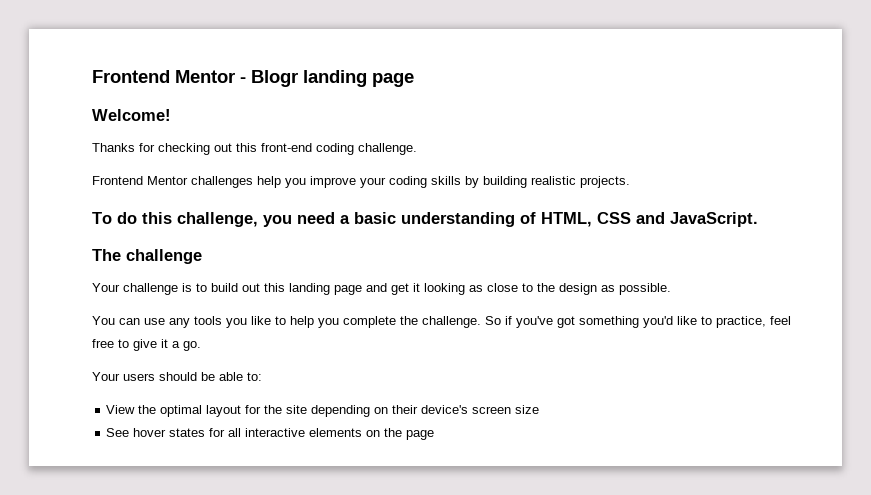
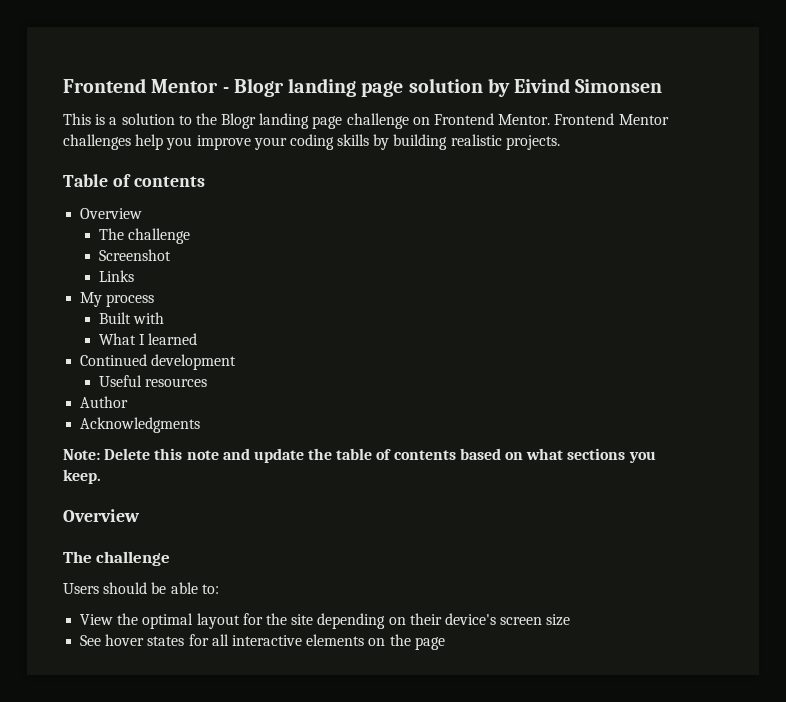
[92,109,171,121] [92,143,417,155] // Welcome! // Thanks for checking out this front-end coding challenge. // -> [408,78,663,97] [63,113,551,129] solution by Eivind Simonsen // This is a solution to the Blogr landing page challenge on Frontend Mentor.
[92,212,758,227] [92,249,202,264] [92,283,671,295] [92,316,791,328] [92,339,201,351] [92,372,155,381] To do this challenge, you need a basic understanding of HTML, CSS and JavaScript. // The challenge // Your challenge is to build out this landing page and get it looking as close to the design as possible. // You can use any tools you like to help you complete the challenge. So if you've got something you'd like to practice, feel free to give it a go. // Your users -> [63,174,205,187] [80,208,143,219] [98,228,191,244] [98,249,171,261] [98,270,134,282] [80,292,155,307] [98,312,165,324] [98,333,198,345] [80,354,237,370] [98,375,208,387] [80,396,129,408] [80,417,201,433] [63,448,656,463] [63,469,101,484] [63,509,140,522] [63,551,171,566] [63,583,99,594] Table of contents // Overview // The challenge // Screenshot // Links // My process // Built with // What I learned // Continued development // Useful resources // Author // Acknowledgments // Note: Delete this note and update the table of contents based on what sections you keep. // Overview // The challenge // Users

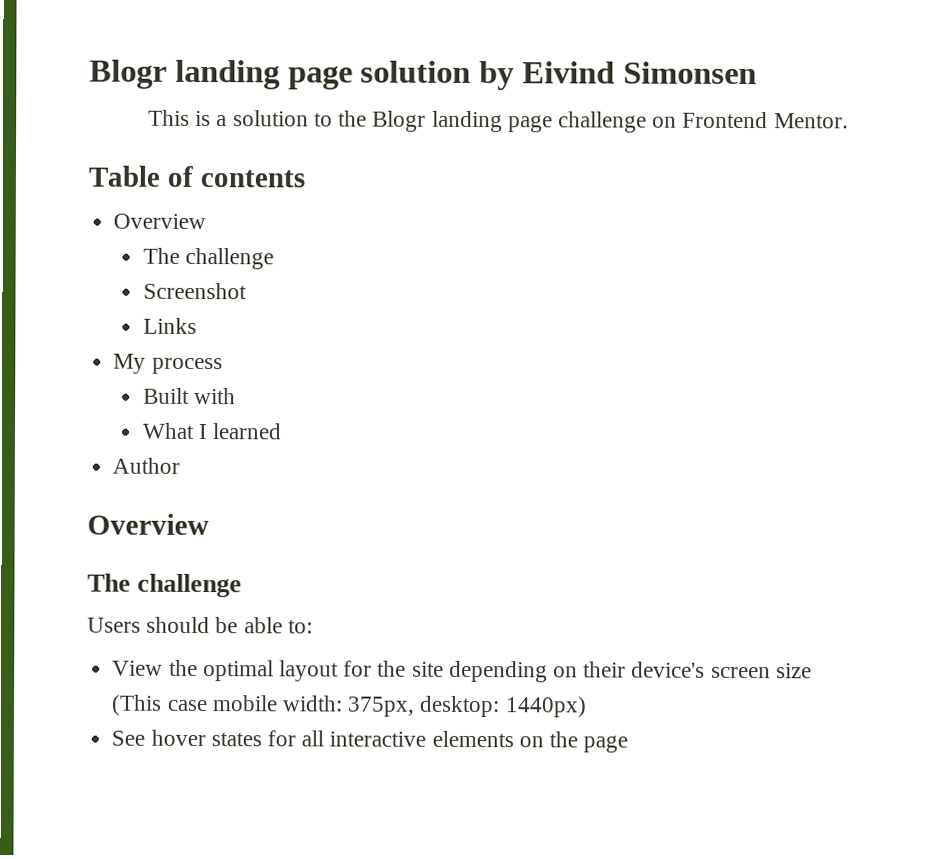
[63,78,229,93] Frontend Mentor - -> (89, 74) none
[554,113,669,125] [63,134,560,150] Frontend Mentor challenges help you improve your coding skills by building realistic projects. -> (849, 121) none
[80,354,237,370] [98,375,208,387] [80,396,129,408] [80,417,201,433] [63,448,656,463] [63,469,101,484] Continued development // Useful resources // Author // Acknowledgments // Note: Delete this note and update the table of contents based on what sections you keep. -> [112,457,181,474] Author
(571, 620) none -> [111,694,587,718] (This case mobile width: 375px, desktop: 1440px)

